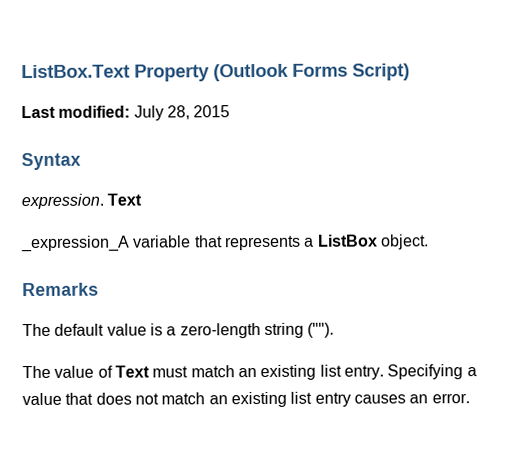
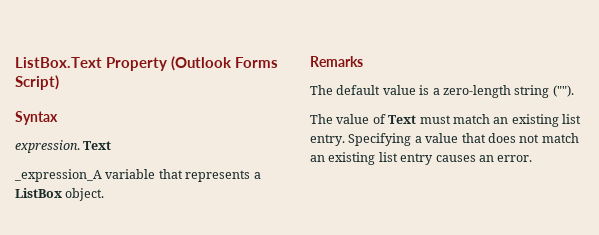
[21,105,231,121] // Last modified: July 28, 2015 -> (59, 82) none

